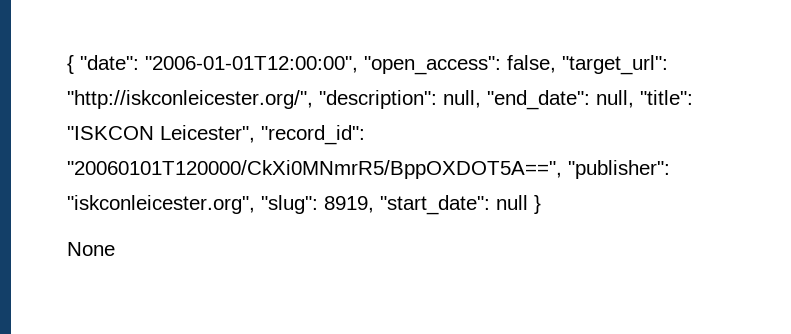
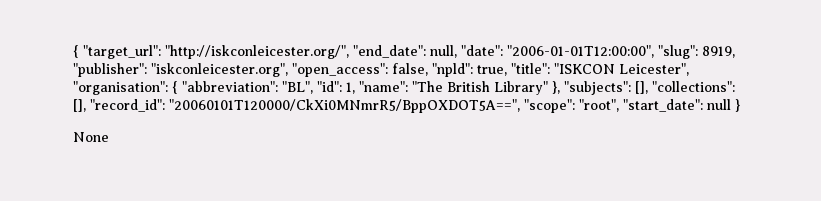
[67,55,668,75] [67,90,693,110] [67,125,365,145] [67,160,670,179] [67,195,374,214] { "date": "2006-01-01T12:00:00", "open_access": false, "target_url": "http://iskconleicester.org/", "description": null, "end_date": null, "title": "ISKCON Leicester", "record_id": "20060101T120000/CkXi0MNmrR5/BppOXDOT5A==", "publisher": "iskconleicester.org", "slug": 8919, -> [73,45,735,59] [73,63,689,77] [73,81,735,95] [73,99,619,113] { "target_url": "http://iskconleicester.org/", "end_date": null, "date": "2006-01-01T12:00:00", "slug": 8919, "publisher": "iskconleicester.org", "open_access": false, "npld": true, "title": "ISKCON Leicester", "organisation": { "abbreviation": "BL", "id": 1, "name": "The British Library" }, "subjects": [], "collections": [], "record_id": "20060101T120000/CkXi0MNmrR5/BppOXDOT5A==", "scope": "root",

